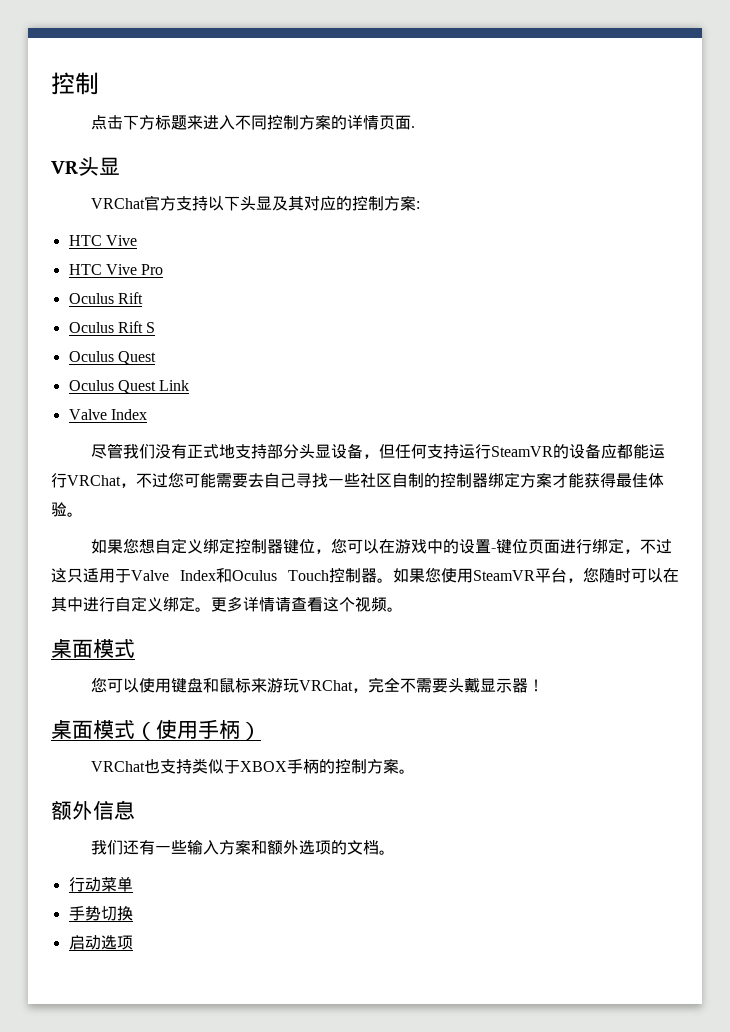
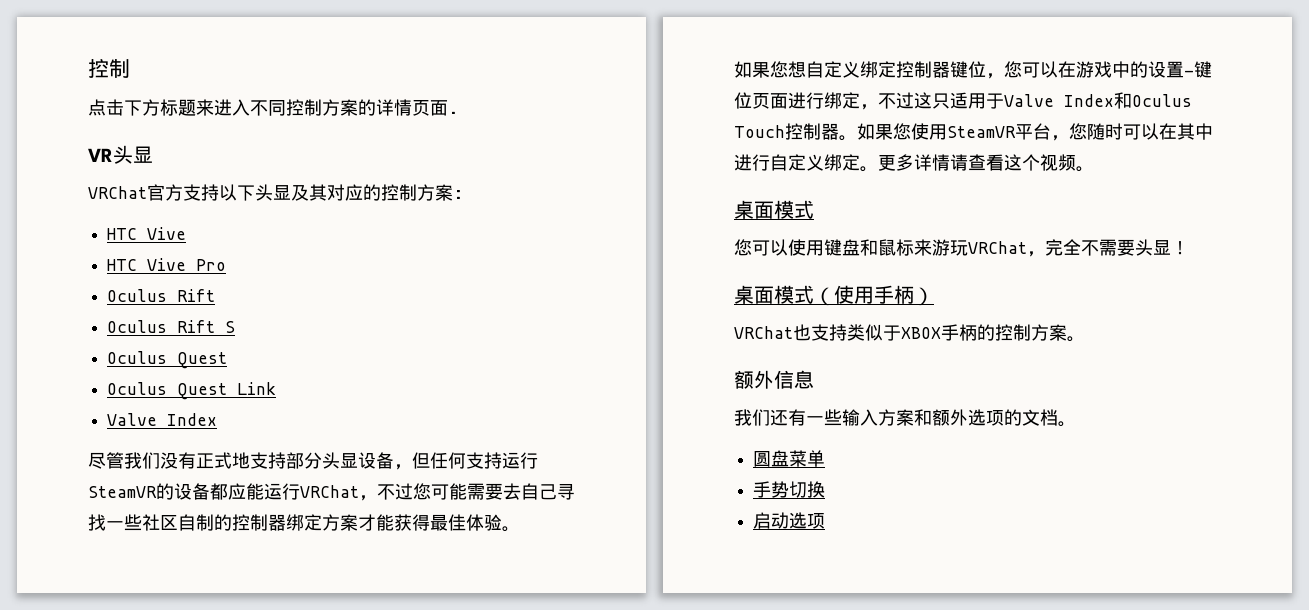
[601,444,634,459] 应都 -> [210,483,246,500] 都应
[464,678,529,693] 戴显示器 -> [1153,240,1171,255] 显
[68,877,101,892] 行动 -> [753,450,790,467] 圆盘

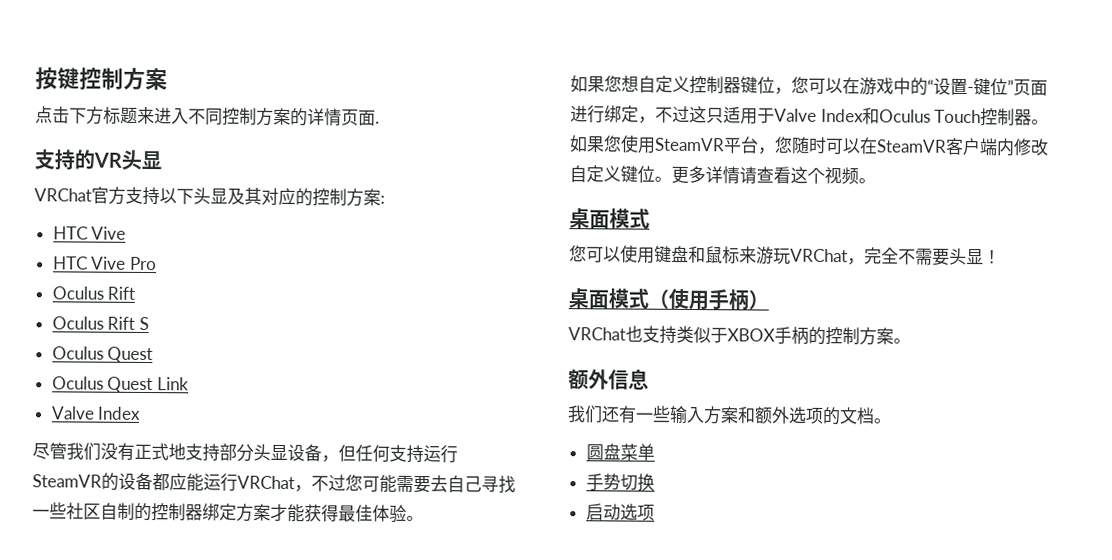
[88,59,130,78] 控制 -> [35,67,168,91] 按键控制方案
(458, 112) none -> [34,149,95,171] 支持的
[860,61,896,78] 绑定 -> (690, 83) none
(1148, 69) none -> [927,79,934,93] “
(752, 100) none -> [1007,79,1014,94] ”
[1177,123,1213,140] [734,154,860,171] 其中进行自定义绑定 -> [876,137,1049,157] [569,165,655,183] SteamVR客户端内修改自定义键位

